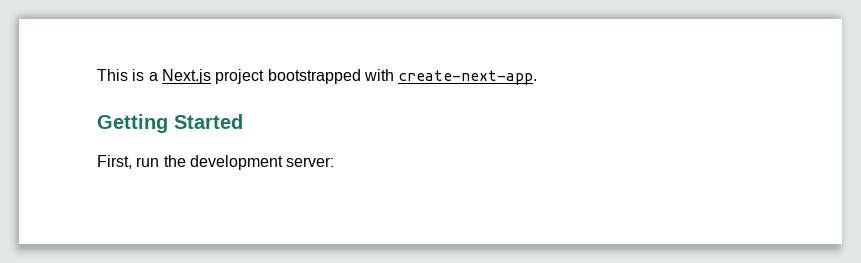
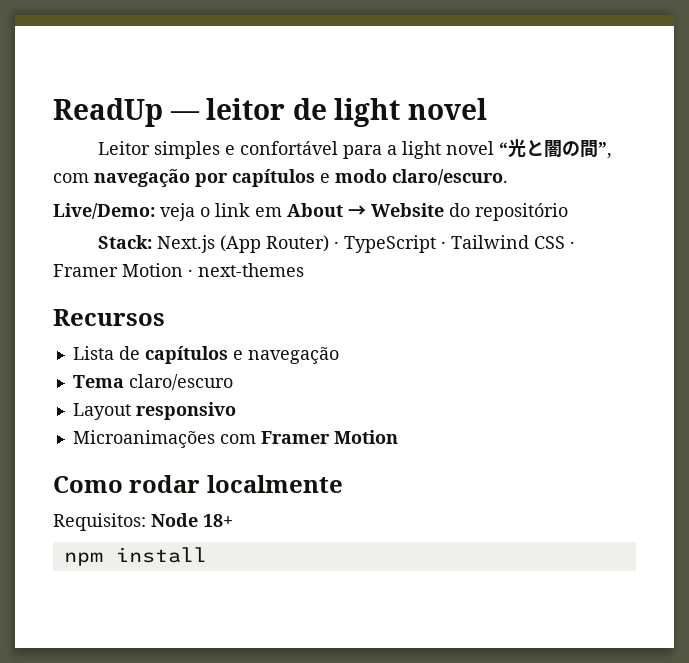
[97,69,538,85] [97,114,243,133] [97,155,335,170] This is a Next.js project bootstrapped with create-next-app. // Getting Started // First, run the development server: -> [53,98,487,127] [97,139,612,159] [53,169,508,188] [53,203,568,221] [97,235,575,253] [53,263,304,277] [53,309,165,326] [72,346,339,364] [72,374,233,390] [72,402,236,420] [72,430,398,448] [53,475,343,493] [53,513,233,531] [63,547,207,566] ReadUp — leitor de light novel // Leitor simples e confortável para a light novel “光と闇の間”, com navegação por capítulos e modo claro/escuro. // Live/Demo: veja o link em About → Website do repositório // Stack: Next.js (App Router) · TypeScript · Tailwind CSS · Framer Motion · next-themes // Recursos // Lista de capítulos e navegação // Tema claro/escuro // Layout responsivo // Microanimações com Framer Motion // Como rodar localmente // Requisitos: Node 18+ // npm install

